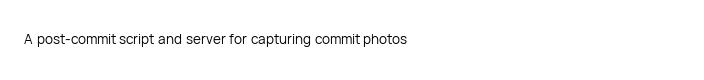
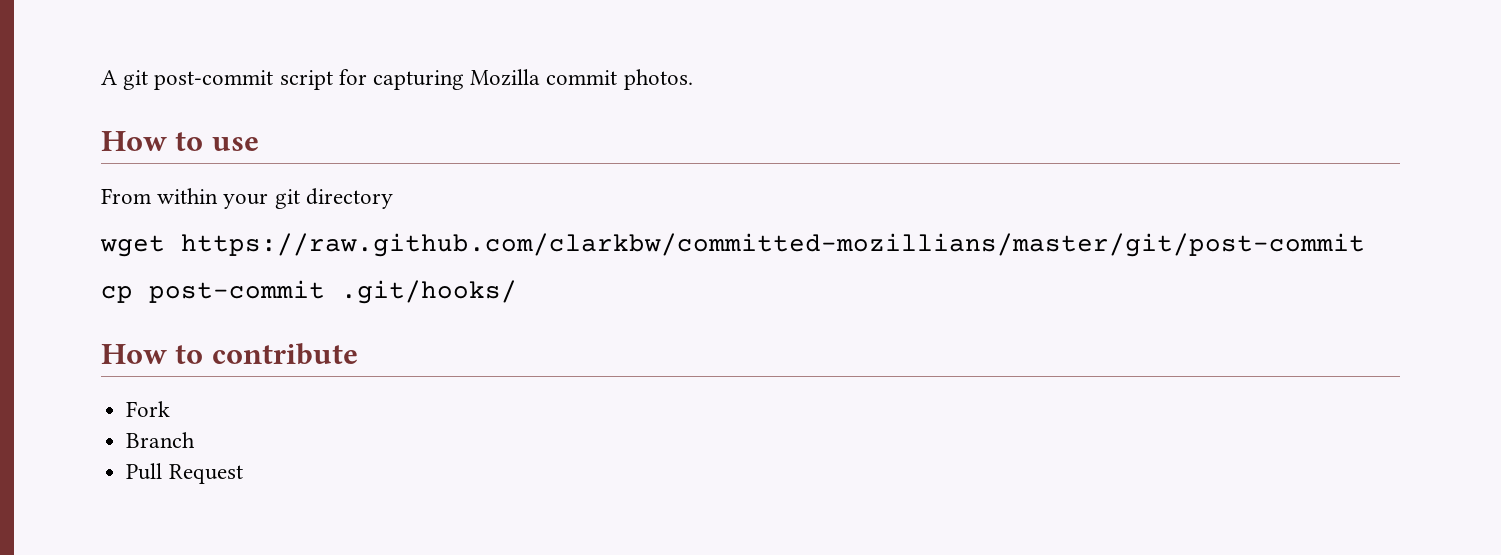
(33, 39) none -> [123,70,149,90] git
[157,34,408,47] and server for capturing commit photos -> [338,69,693,90] [101,131,259,151] [101,188,393,209] [100,233,1365,257] [101,280,517,304] [101,343,358,365] [126,401,171,417] [126,432,196,448] [126,463,243,484] for capturing Mozilla commit photos. // How to use // From within your git directory // wget https://raw.github.com/clarkbw/committed-mozillians/master/git/post-commit // cp post-commit .git/hooks/ // How to contribute // Fork // Branch // Pull Request

